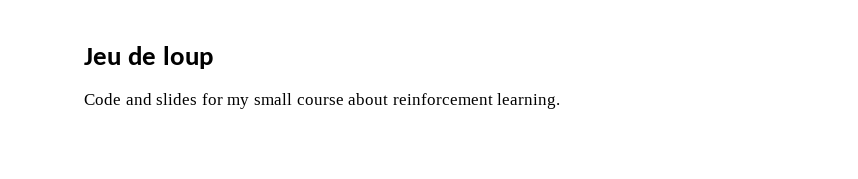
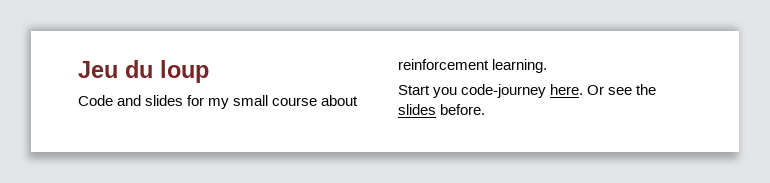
[128,46,157,65] de -> [125,60,153,78] du
(561, 101) none -> [398,84,657,98] [398,104,486,115] // Start you code-journey here. Or see the slides before.

